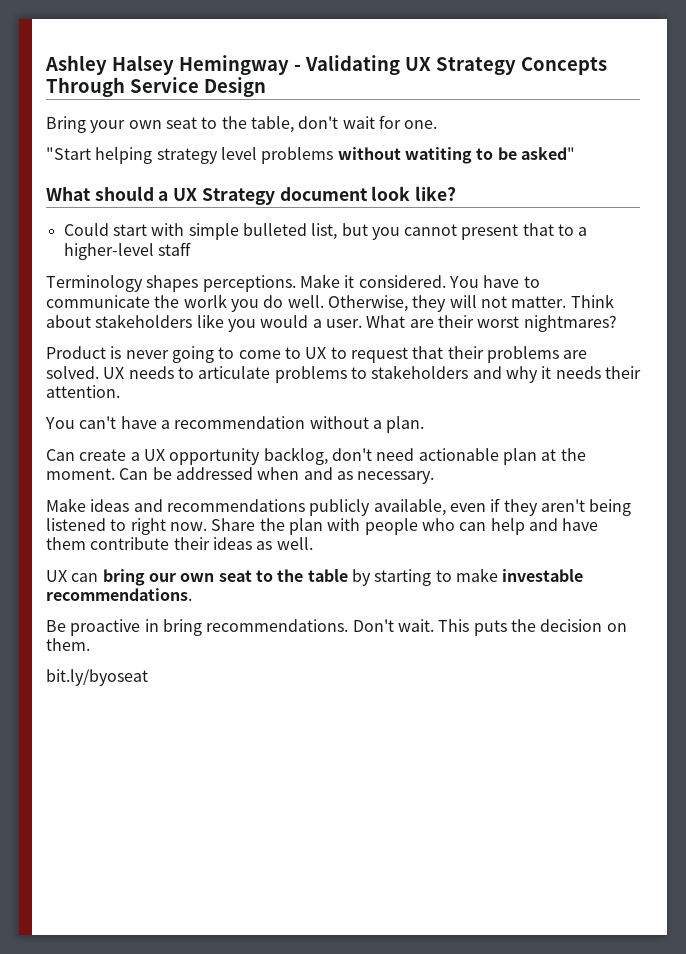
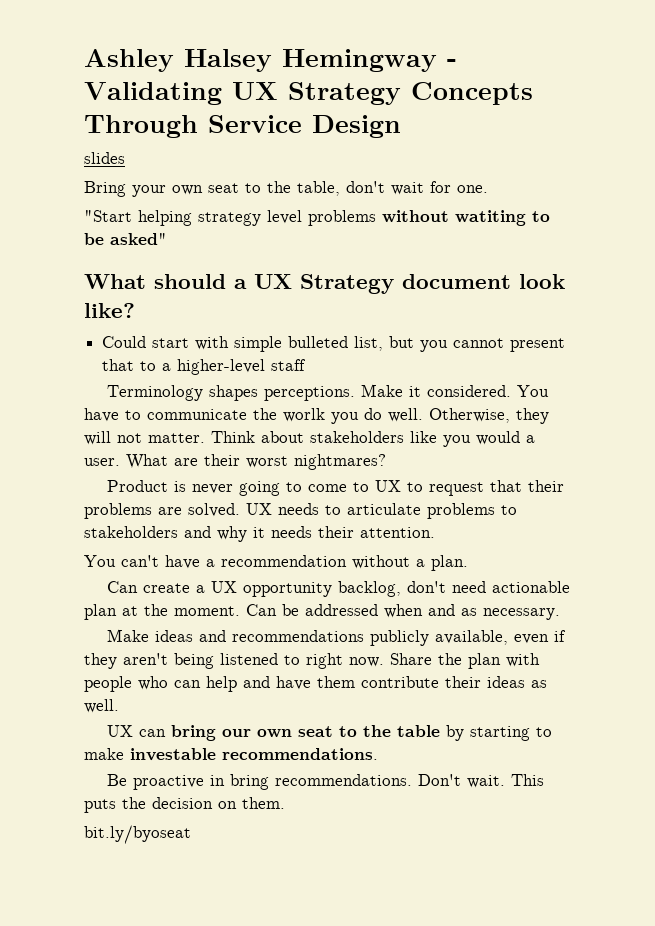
(266, 87) none -> [84,152,125,164] // slides

